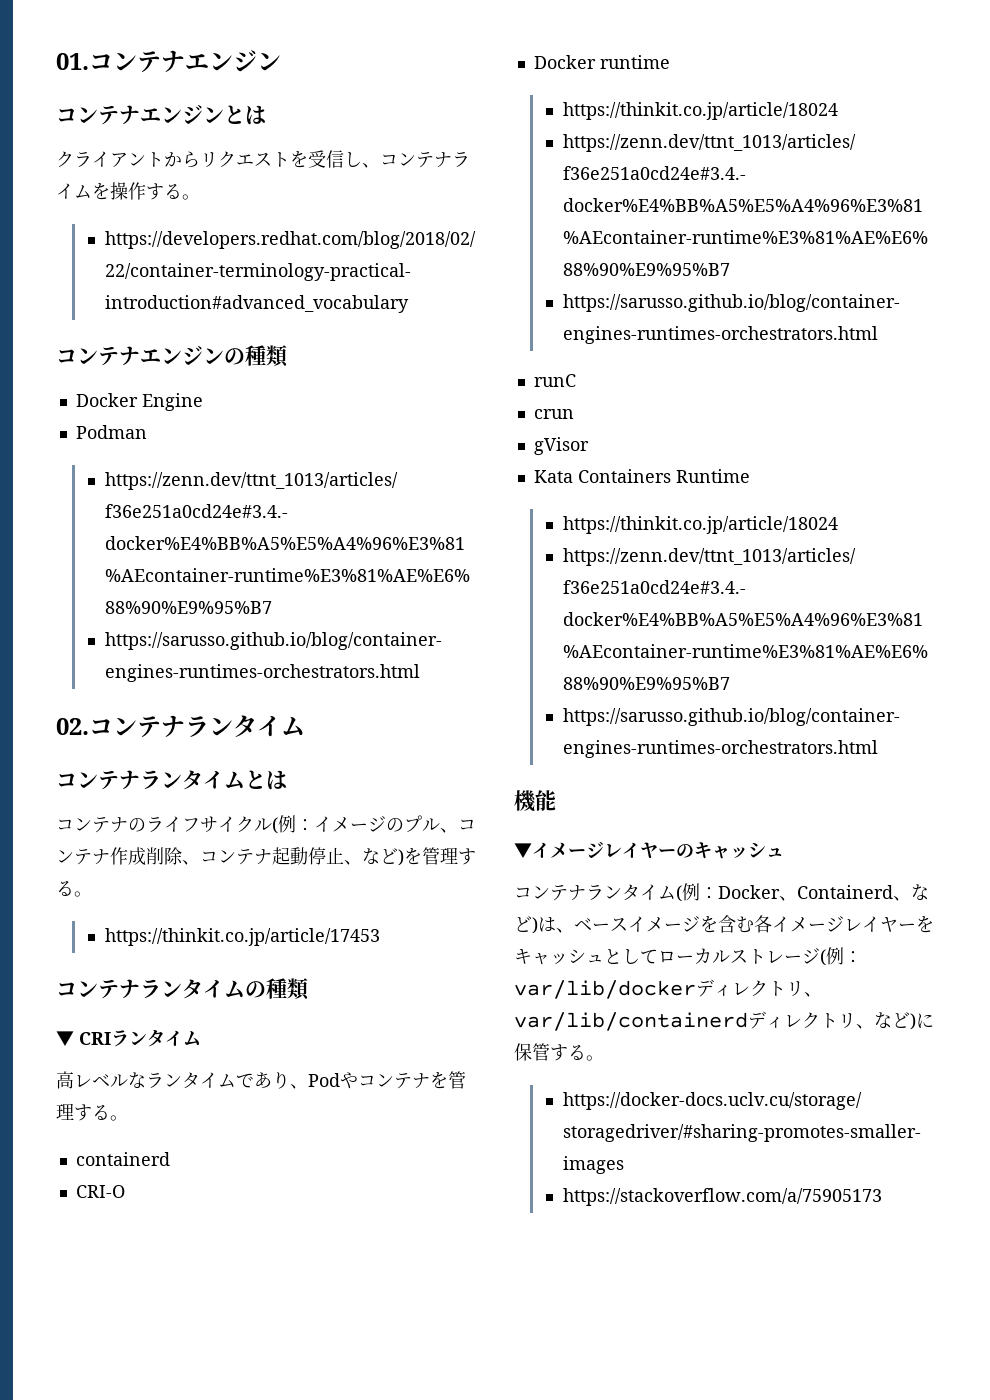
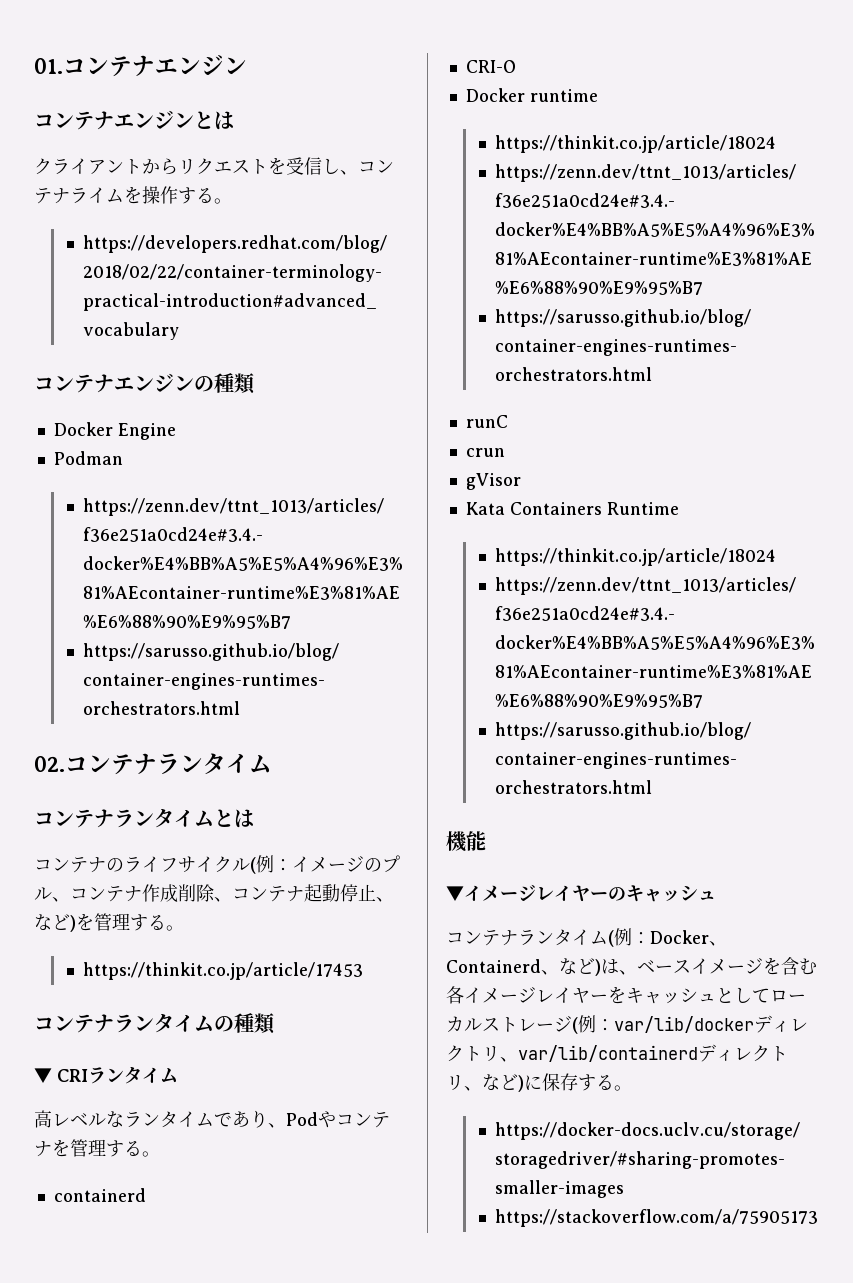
[532,1043,550,1061] 管 -> [560,1073,578,1091] 存

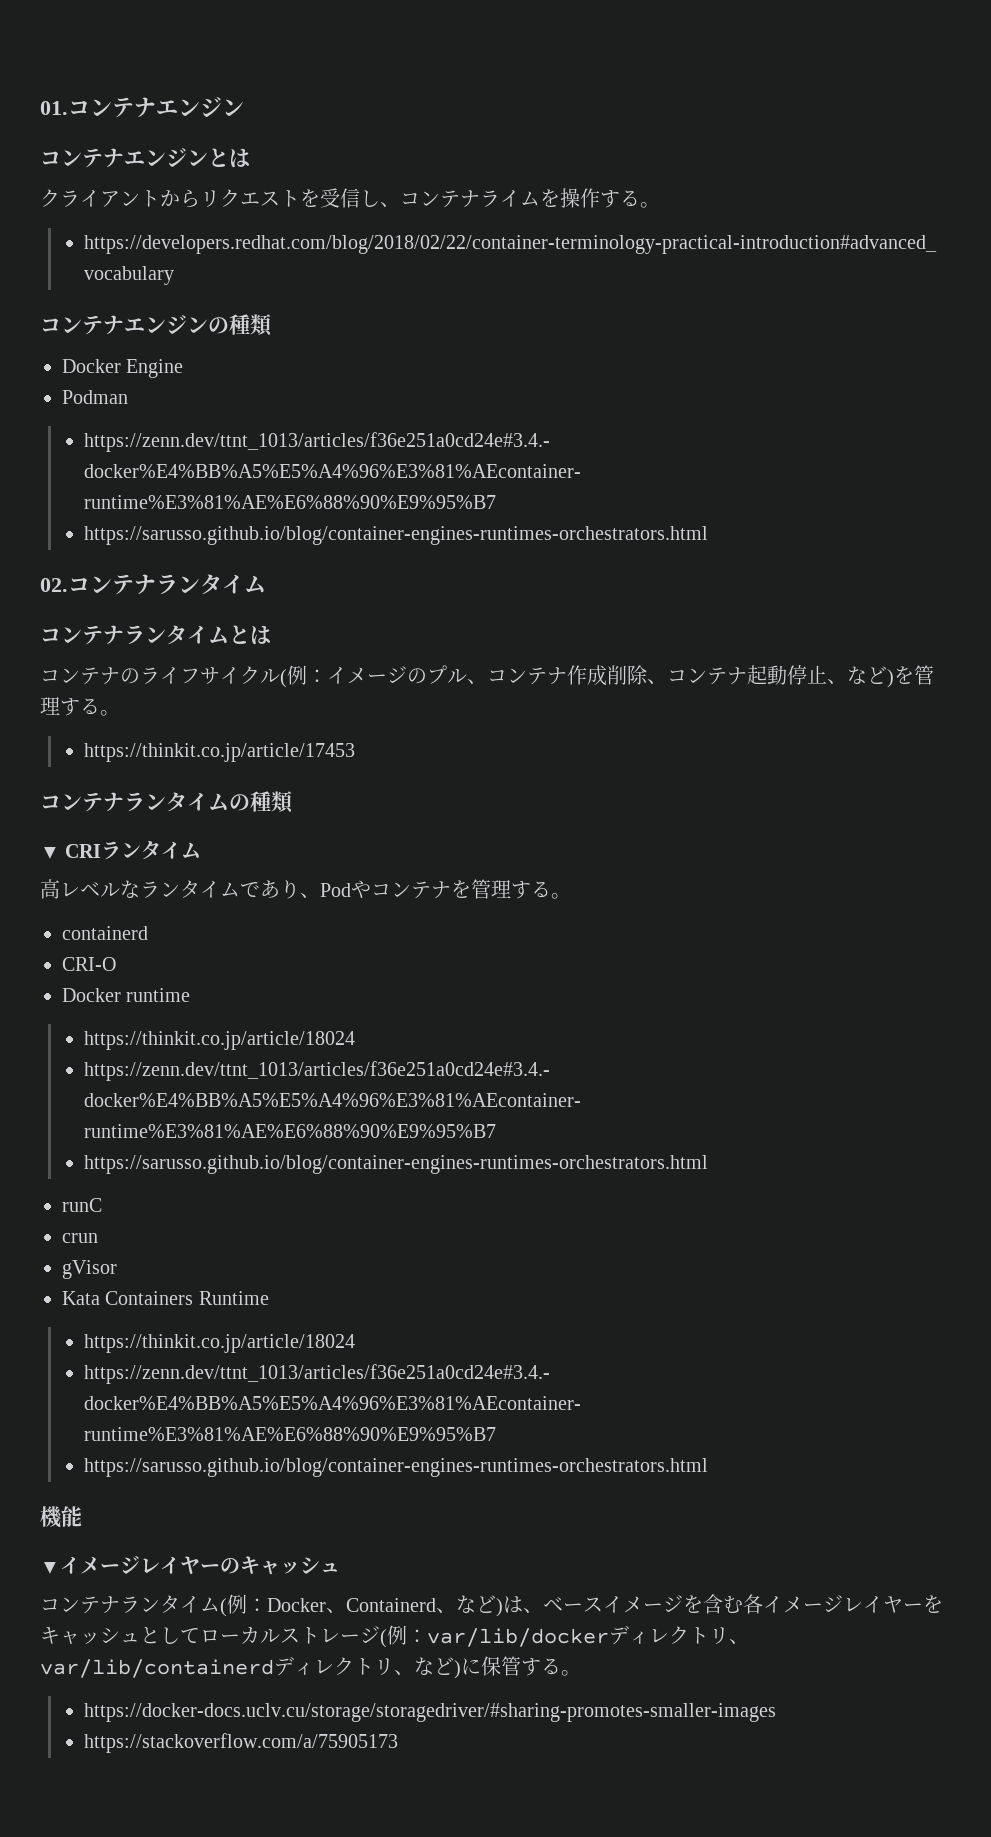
[560,1073,578,1091] 存 -> [501,1656,521,1676] 管

